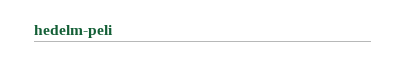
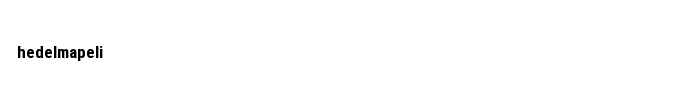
[34,25,113,38] hedelm-peli -> [17,46,103,61] hedelmapeli

